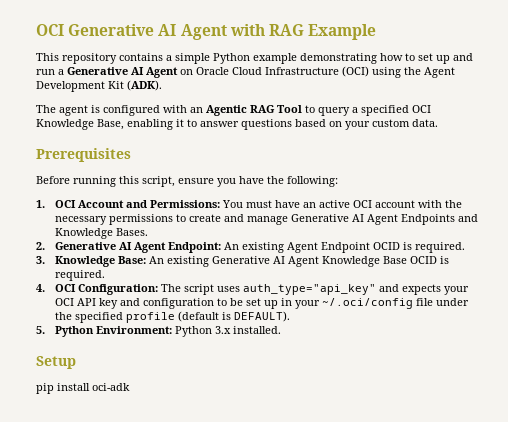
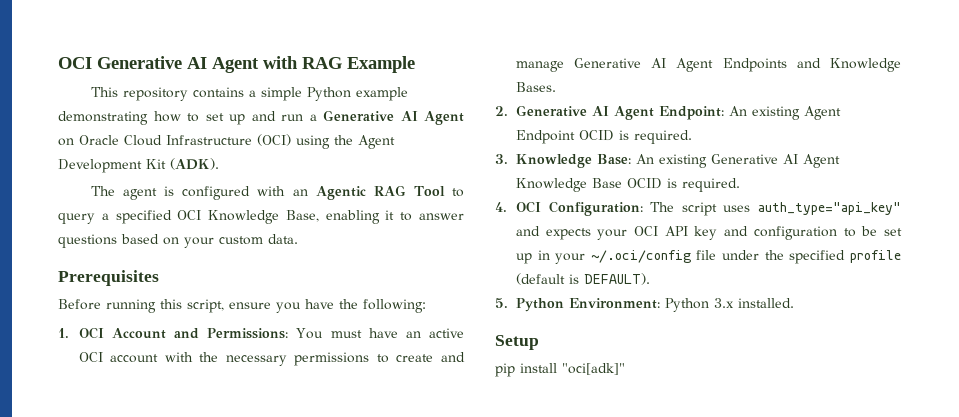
[92,383,130,391] oci-adk -> [562,363,625,375] "oci[adk]"

